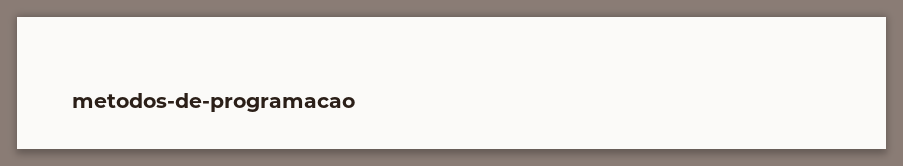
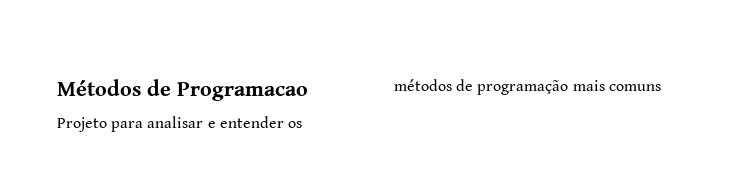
[72,93,355,112] metodos-de-programacao -> [57,79,308,101] [57,116,302,132] [394,79,661,95] Métodos de Programacao // Projeto para analisar e entender os métodos de programação mais comuns

